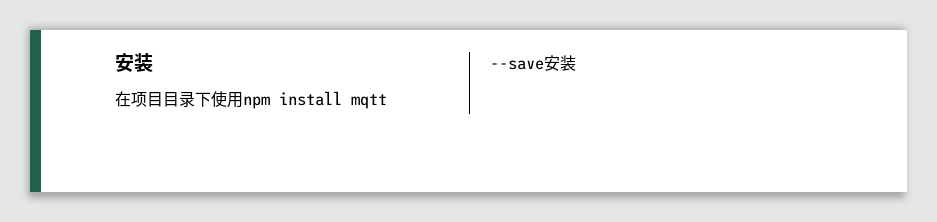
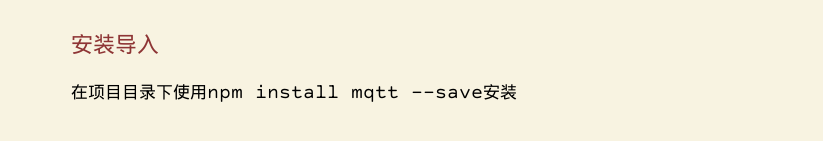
[115,53,153,72] 安装 -> [71,34,159,55] 安装导入

